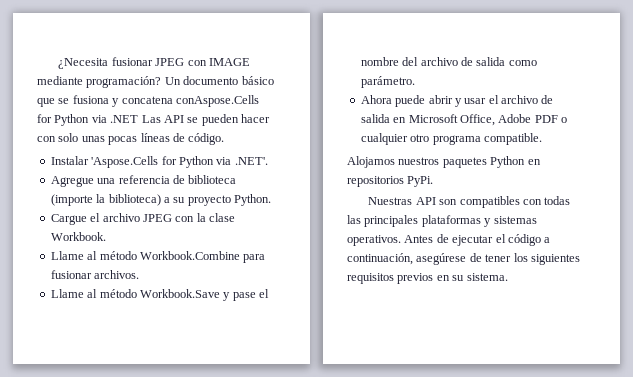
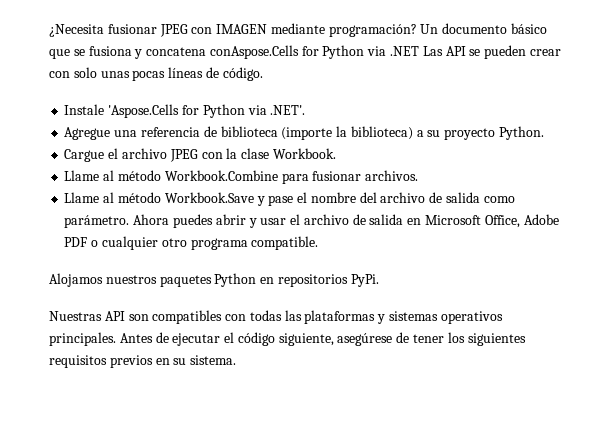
[208,58,250,66] IMAGE -> [216,24,268,34] IMAGEN
[241,114,270,123] hacer -> [529,49,561,56] crear
[50,156,89,165] Instalar -> [64,104,105,115] Instale
[360,95,426,107] // Ahora puede -> [133,214,213,228] Ahora puedes
[364,215,419,227] principales -> (302, 315) none
[347,235,401,246] operativos. -> [440,311,503,324] [49,332,116,346] operativos principales.
[544,237,551,243] [347,253,413,265] a continuación, -> [278,333,334,346] siguiente,

